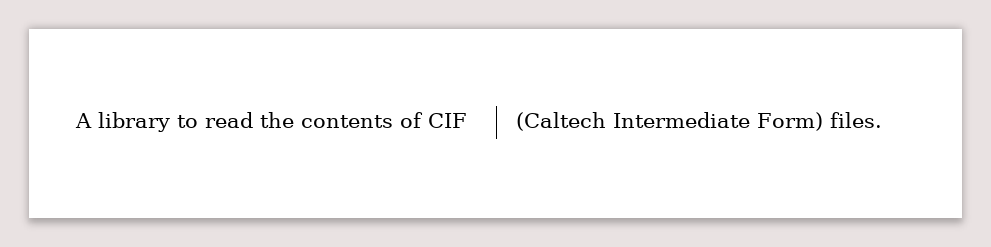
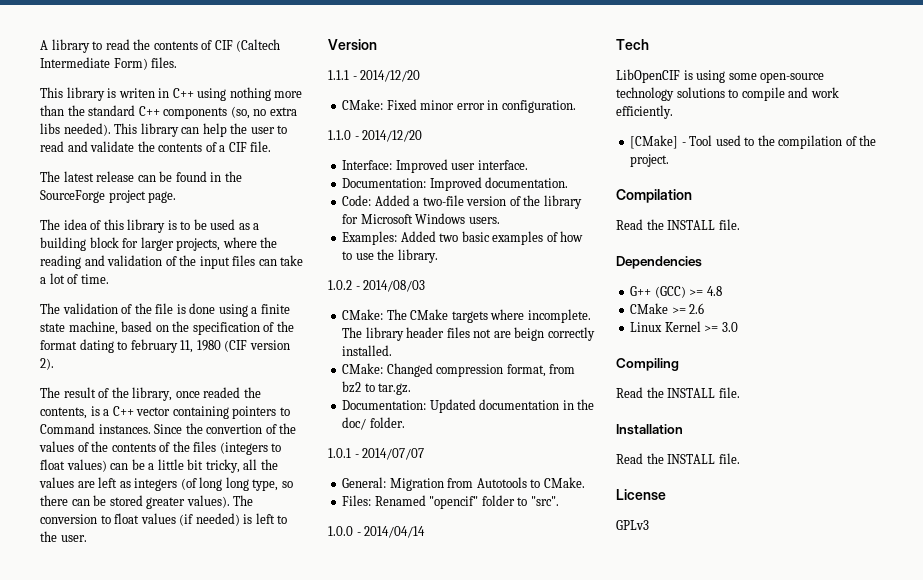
(882, 120) none -> [40,87,303,101] [40,105,297,119] [40,123,288,137] [40,141,272,152] [40,171,242,182] [40,190,177,203] [40,219,260,233] [40,237,278,251] [40,255,304,269] [40,273,109,284] [40,303,290,317] [40,321,294,335] [40,339,290,353] [40,358,54,370] [40,387,261,401] [40,406,290,419] [40,423,297,434] [39,441,282,455] [40,459,278,473] [39,477,293,491] [40,495,254,509] [40,513,288,526] [40,531,87,542] [328,39,377,50] [328,70,421,82] [342,99,576,113] [328,130,423,142] [342,159,528,173] [342,177,569,191] [342,195,582,209] [342,213,500,224] [342,231,584,245] [342,249,438,263] [328,280,426,292] [342,309,591,323] [342,327,595,341] [342,345,393,356] [342,363,576,377] [342,381,412,395] [342,399,595,413] [342,417,405,430] [328,448,425,460] [342,477,585,491] [342,495,559,509] [328,526,426,538] [616,39,649,50] [616,69,825,83] [616,87,839,101] [616,105,673,119] [630,135,877,149] [630,154,670,167] [616,189,692,203] [616,219,740,230] [616,256,702,269] [630,286,722,298] [630,303,705,314] [630,321,738,332] [616,358,679,371] [616,387,740,398] [616,424,683,435] [616,453,740,464] [616,489,666,500] [616,520,649,530] // This library is writen in C++ using nothing more than the standard C++ components (so, no extra libs needed). This library can help the user to read and validate the contents of a CIF file. // The latest release can be found in the SourceForge project page. // The idea of this library is to be used as a building block for larger projects, where the reading and validation of the input files can take a lot of time. // The validation of the file is done using a finite state machine, based on the specification of the format dating to february 11, 1980 (CIF version 2). // The result of the library, once readed the contents, is a C++ vector containing pointers to Command instances. Since the convertion of the values of the contents of the files (integers to float values) can be a little bit tricky, all the values are left as integers (of long long type, so there can be stored greater values). The conversion to float values (if needed) is left to the user. // Version // 1.1.1 - 2014/12/20 // CMake: Fixed minor error in configuration. // 1.1.0 - 2014/12/20 // Interface: Improved user interface. // Documentation: Improved documentation. // Code: Added a two-file version of the library for Microsoft Windows users. // Examples: Added two basic examples of how to use the library. // 1.0.2 - 2014/08/03 // CMake: The CMake targets where incomplete. The library header files not are beign correctly installed. // CMake: Changed compression format, from bz2 to tar.gz. // Documentation: Updated documentation in the doc/ folder. // 1.0.1 - 2014/07/07 // General: Migration from Autotools to CMake. // Files: Renamed "opencif" folder to "src". // 1.0.0 - 2014/04/14 // Tech // LibOpenCIF is using some open-source technology solutions to compile and work efficiently. // [CMake] - Tool used to the compilation of the project. // Compilation // Read the INSTALL file. // Dependencies // G++ (GCC) >= 4.8 // CMake >= 2.6 // Linux Kernel >= 3.0 // Compiling // Read the INSTALL file. // Installation // Read the INSTALL file. // License // GPLv3

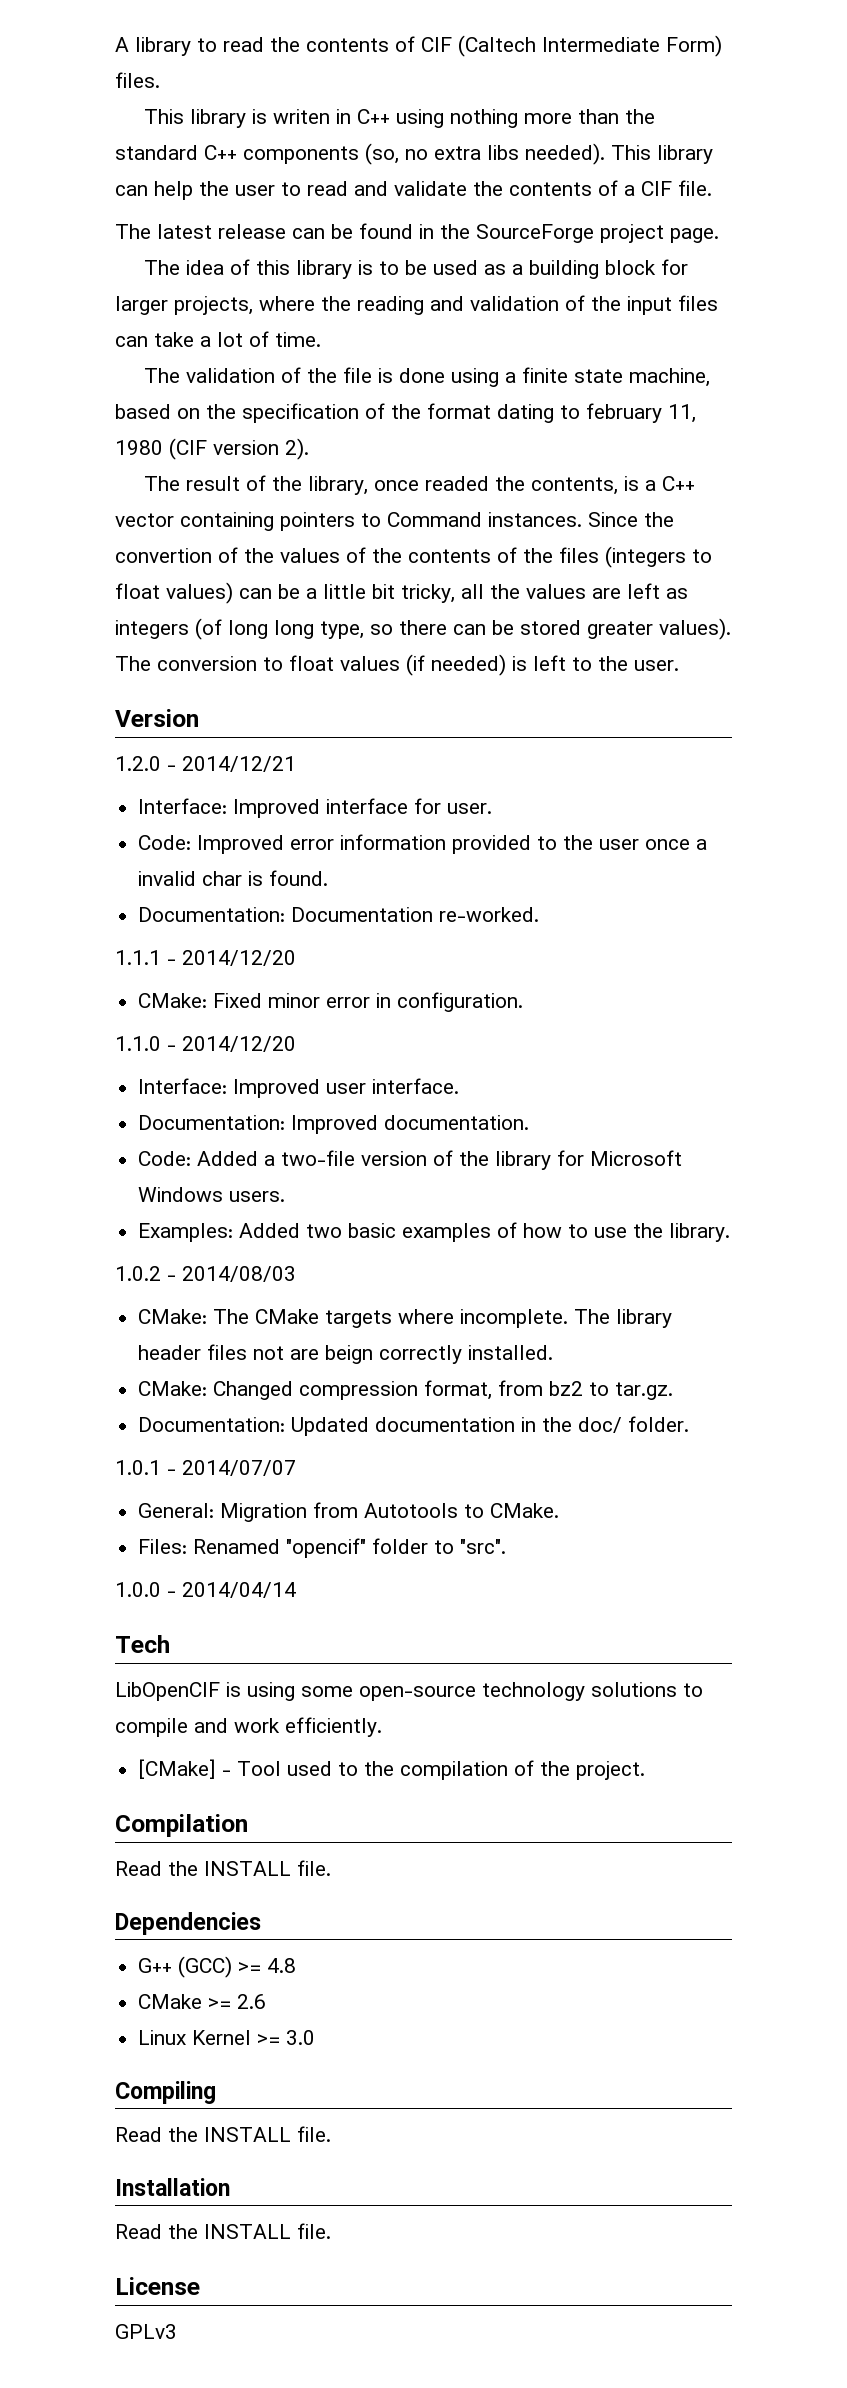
(377, 44) none -> [115,756,296,772] [138,798,493,818] [138,834,708,854] [138,870,329,886] [138,907,540,922] // 1.2.0 - 2014/12/21 // Interface: Improved interface for user. // Code: Improved error information provided to the user once a invalid char is found. // Documentation: Documentation re-worked.

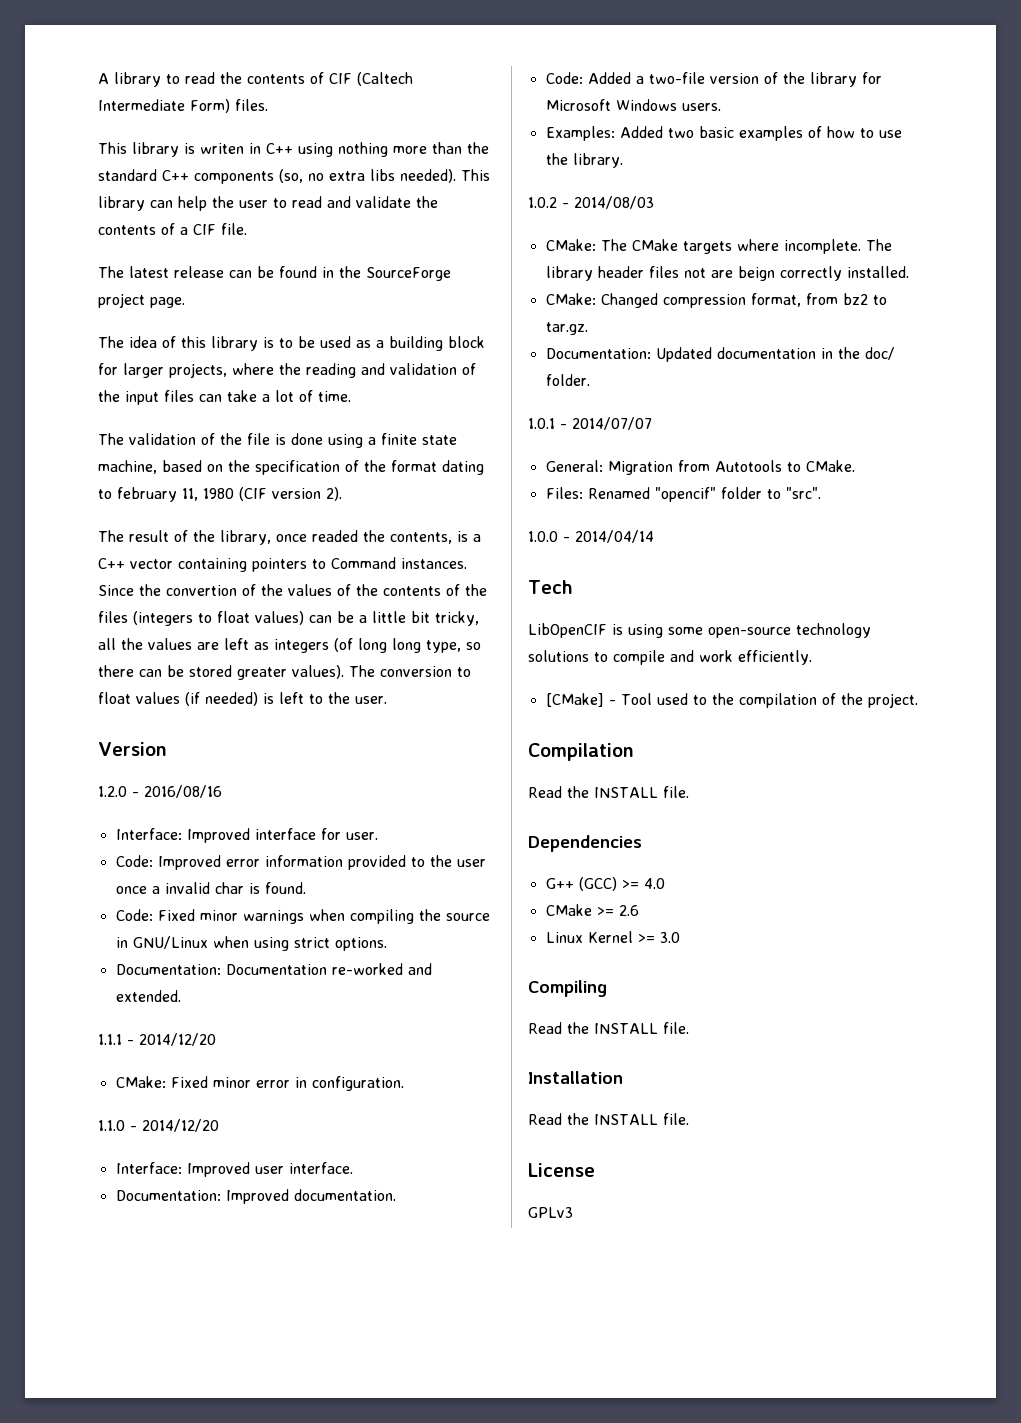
[182,756,296,772] 2014/12/21 -> [144,785,222,798] 2016/08/16
(329, 878) none -> [115,909,490,924] [115,936,387,951] // Code: Fixed minor warnings when compiling the source in GNU/Linux when using strict options.
[439,907,540,922] re-worked. -> [331,963,432,975] [115,990,181,1002] re-worked and extended.
[267,1958,297,1973] 4.8 -> [643,878,665,889] 4.0

